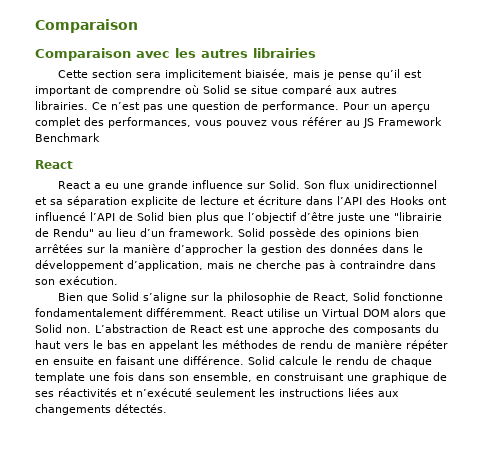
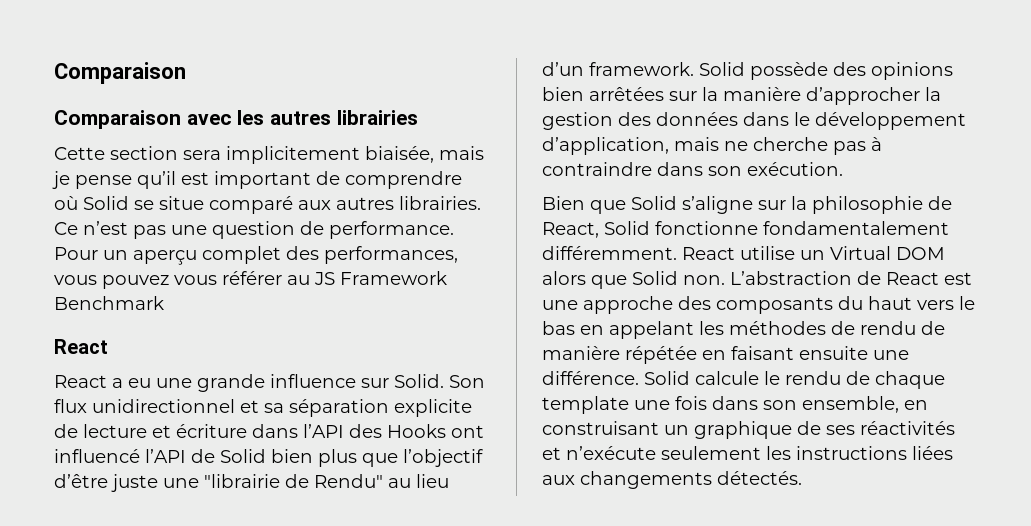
[406,340,448,351] [35,357,94,365] répéter en ensuite -> [625,346,697,364] répétée
(155, 360) none -> [799,346,868,360] ensuite
[347,375,368,381] une -> [664,425,689,435] un
[136,388,192,397] n’exécuté -> [566,446,656,460] n’exécute

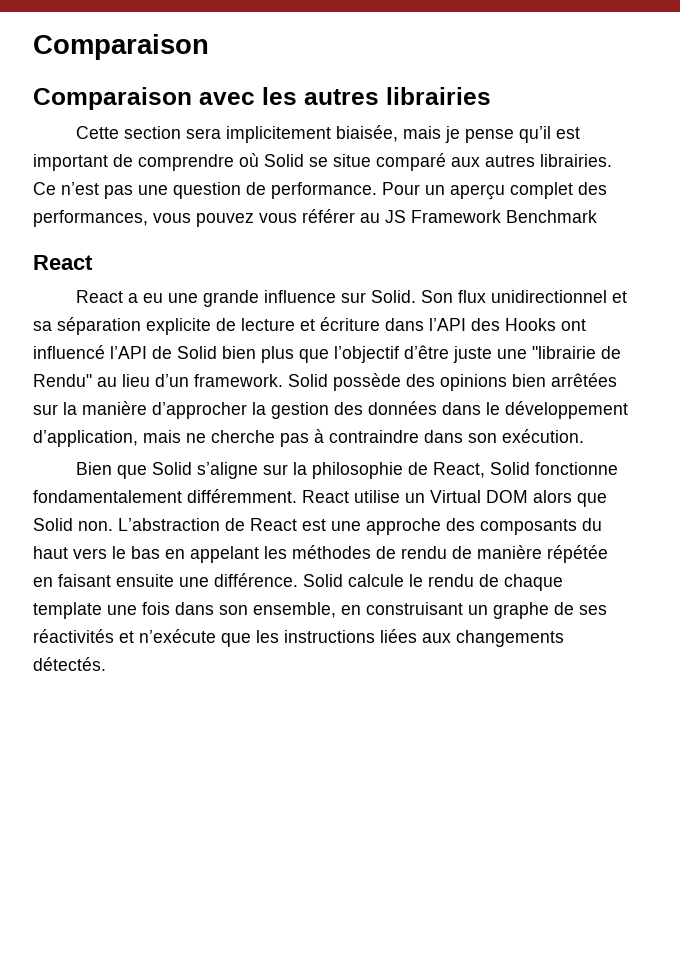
[694,421,792,439] graphique -> [493,602,549,619] graphe
[661,446,761,460] seulement -> [221,633,251,647] que

